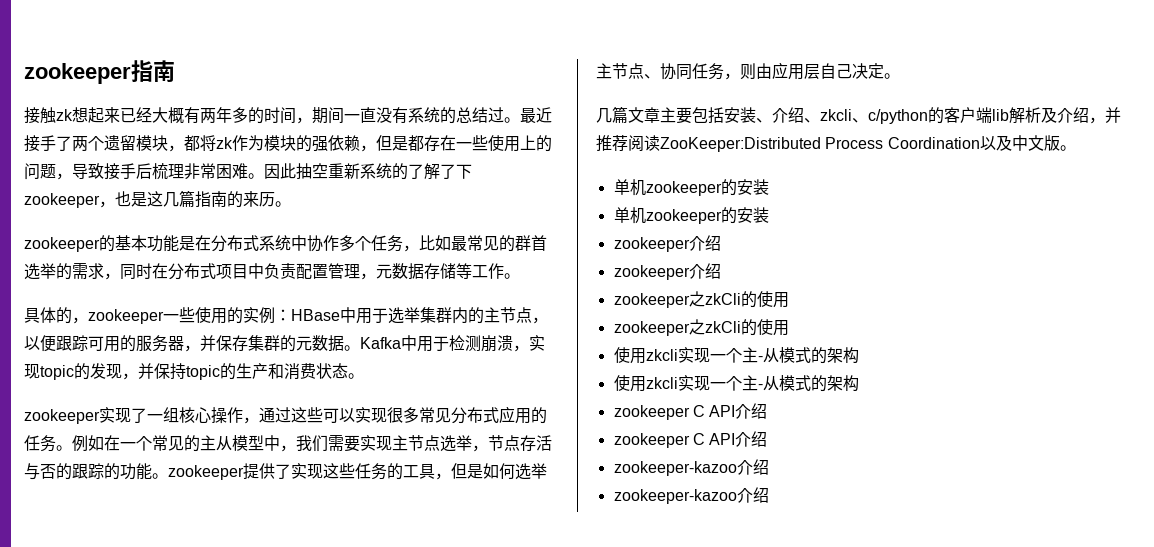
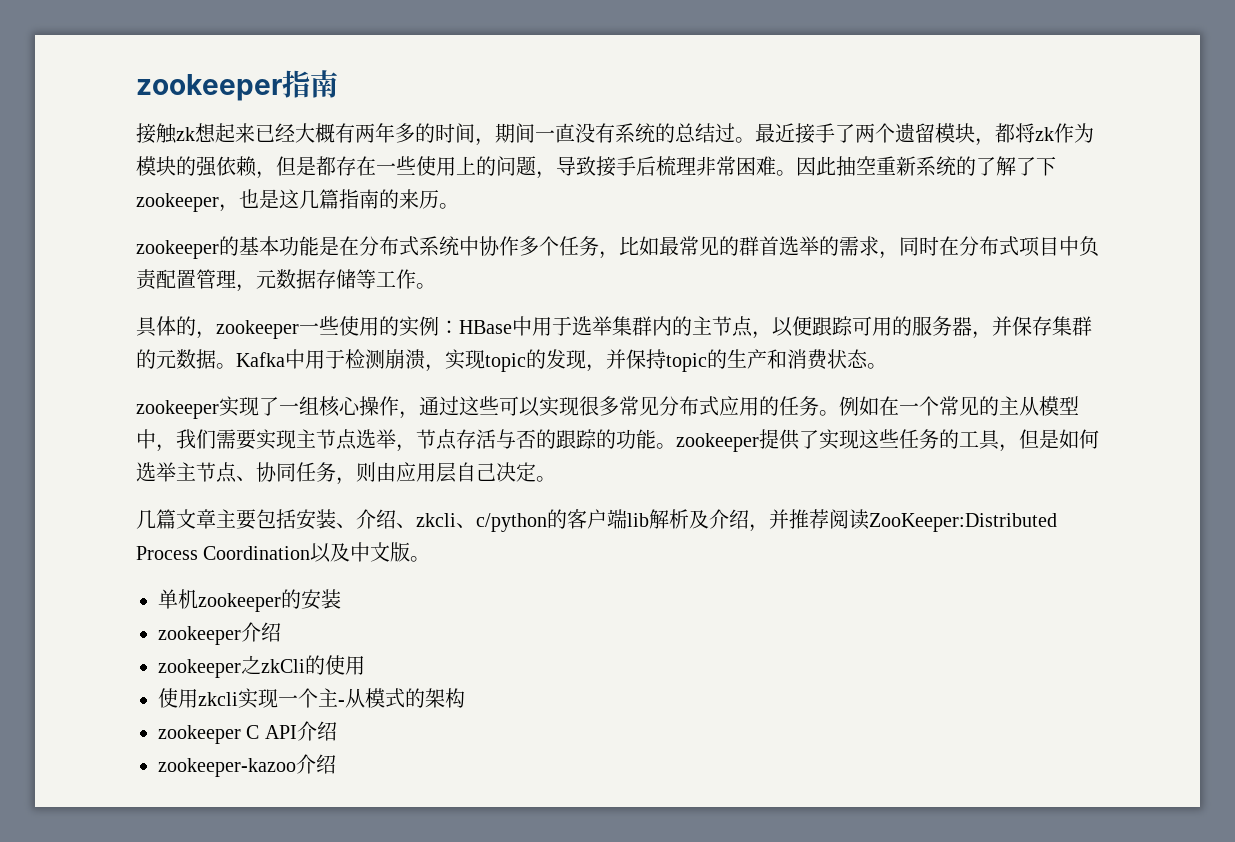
[613,207,769,224] [613,235,721,252] [613,263,721,280] [613,291,789,308] // 单机zookeeper的安装 // zookeeper介绍 // zookeeper介绍 // zookeeper之zkCli的使用 -> [158,622,281,645] // zookeeper介绍
[613,375,859,392] [613,403,768,420] // 使用zkcli实现一个主-从模式的架构 // zookeeper C API介绍 -> (465, 698) none
[613,487,769,504] // zookeeper-kazoo介绍 -> (336, 764) none

